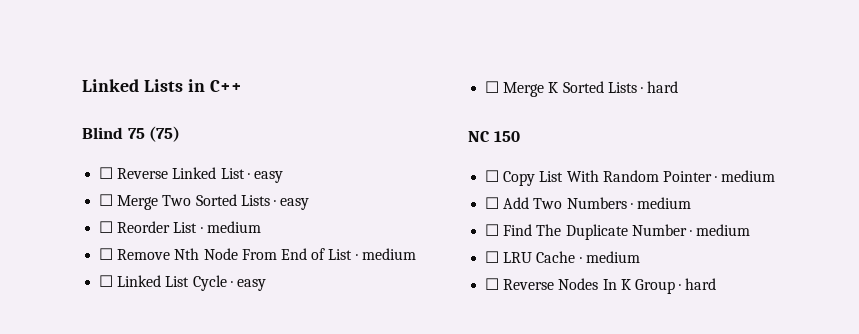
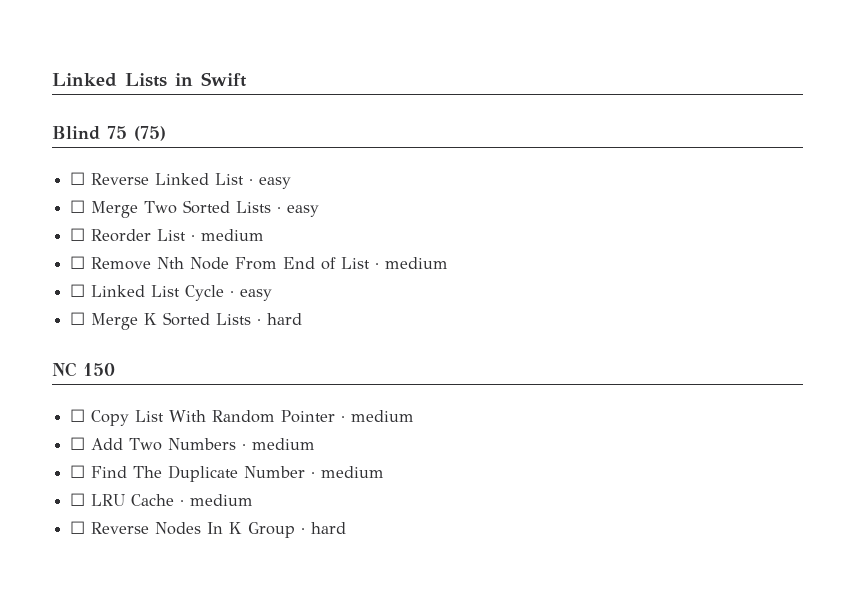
[209,80,242,92] C++ -> [201,72,247,87] Swift

